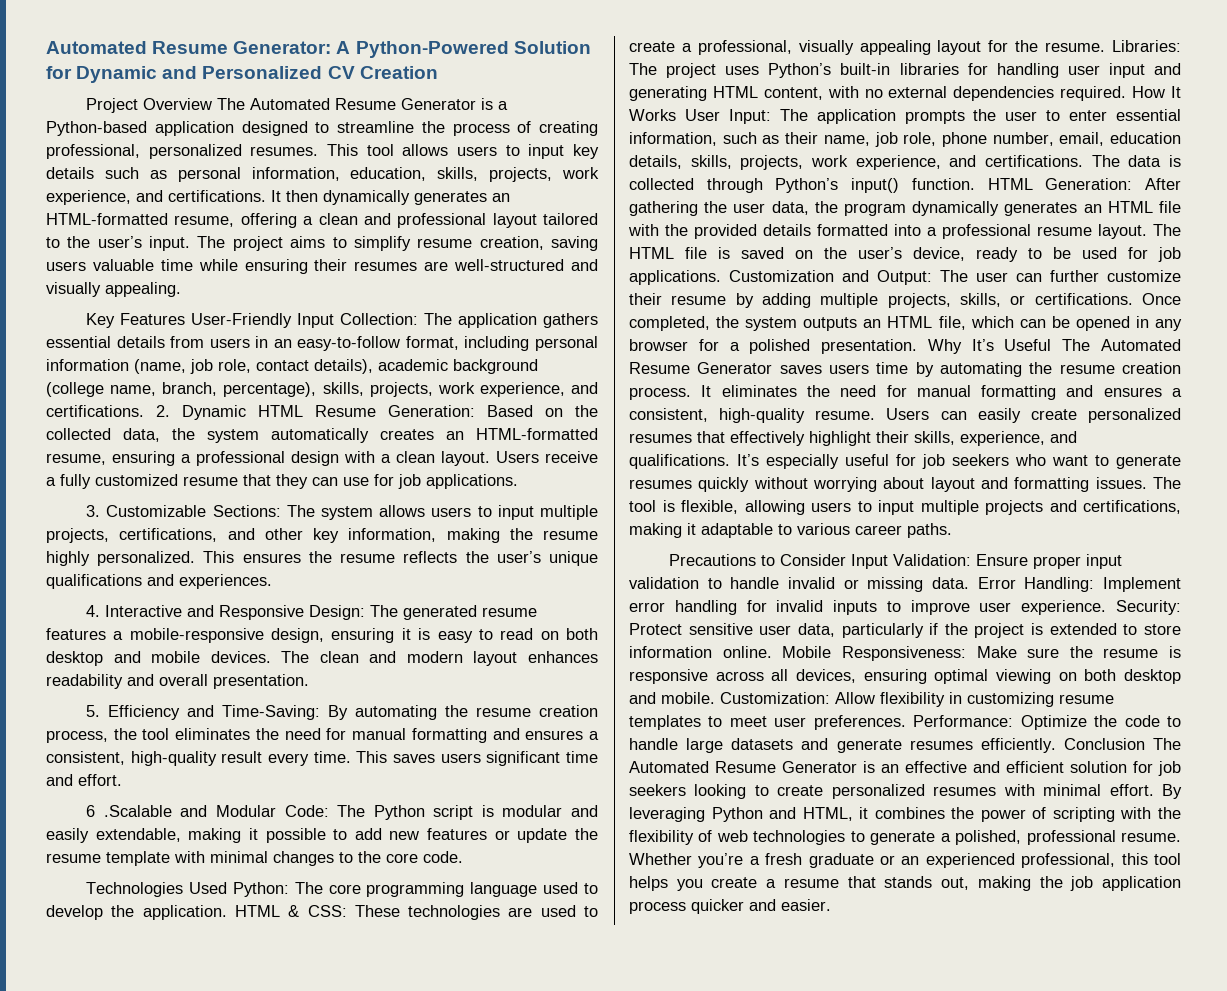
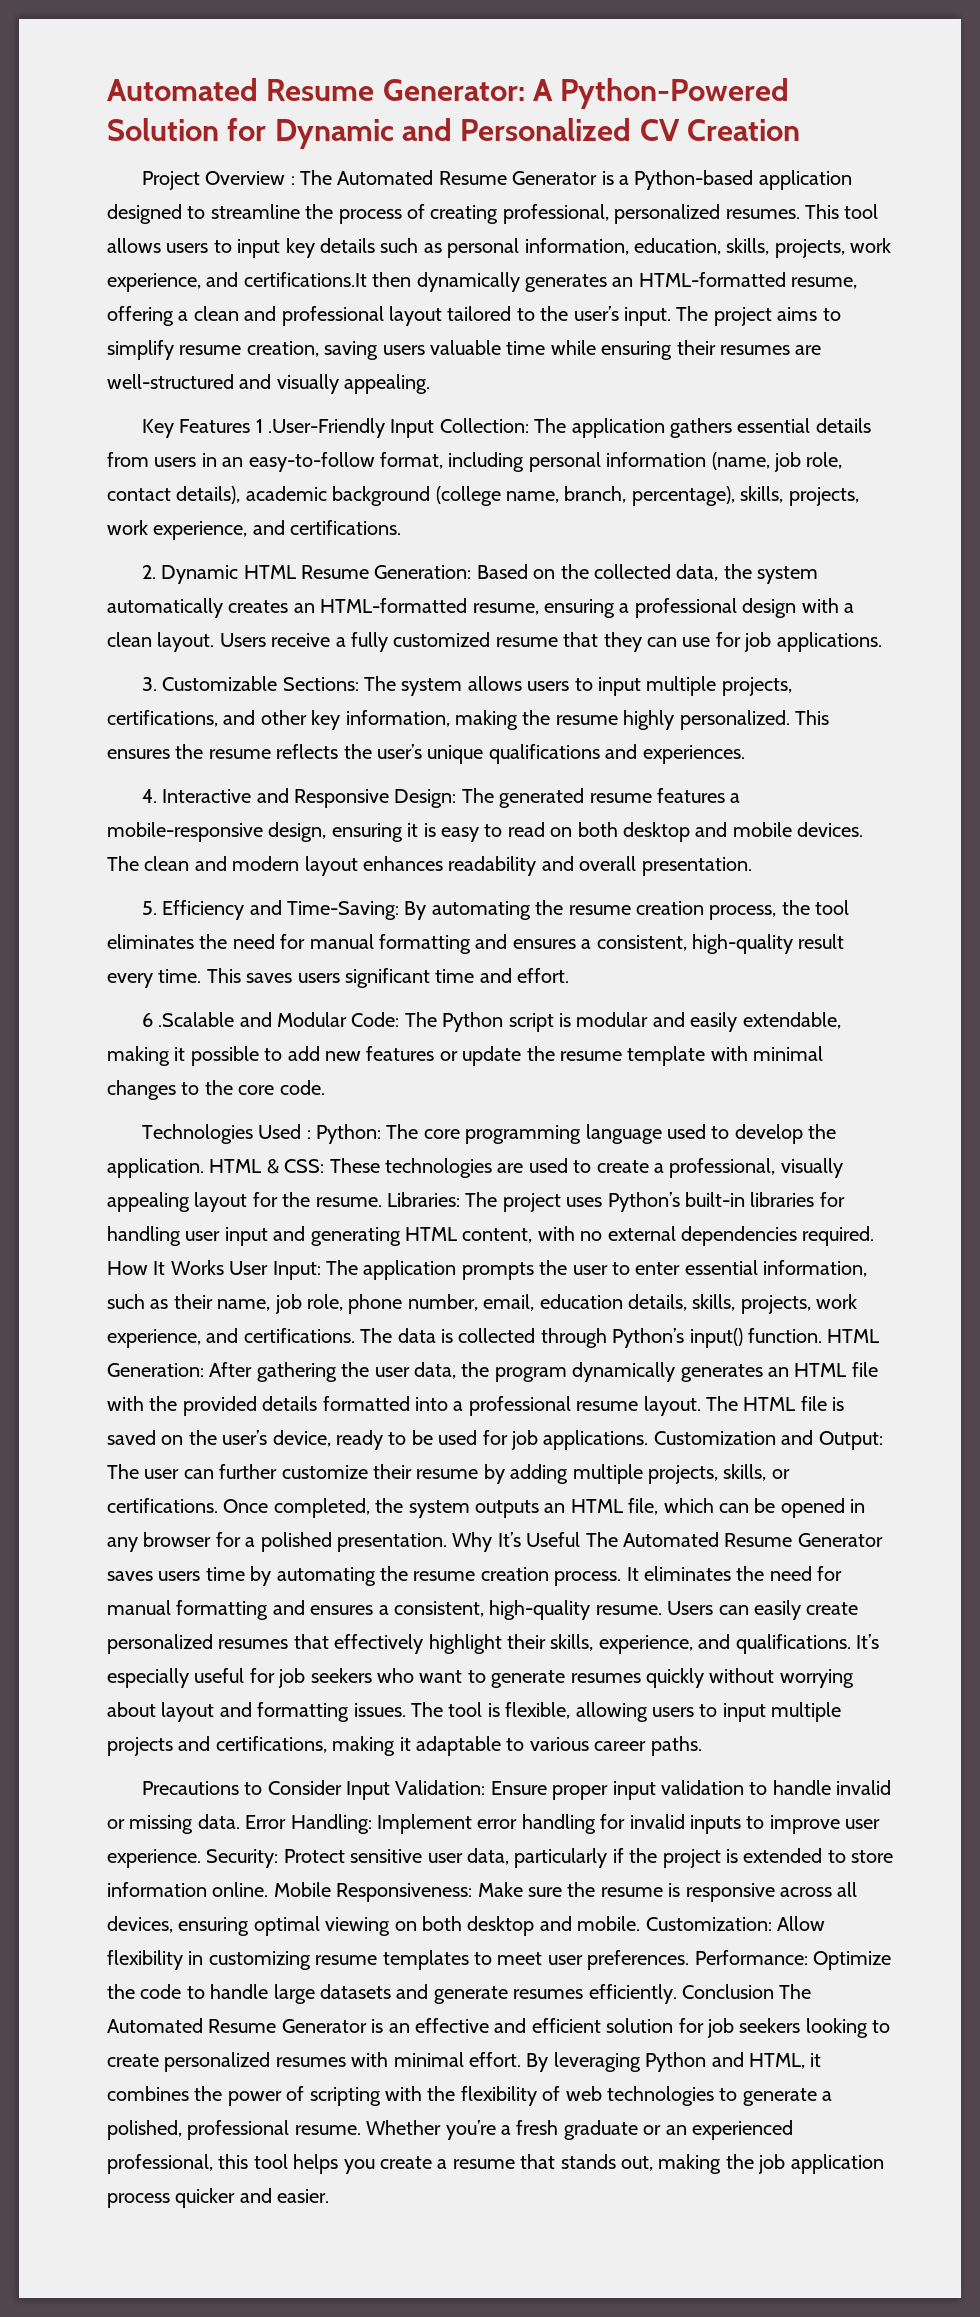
(213, 104) none -> [290,176,295,185] :
[168,190,281,202] certifications. It -> [243,272,367,287] certifications.It
[191,313,293,328] User-Friendly -> [255,418,385,438] 1 .User-Friendly
(144, 411) none -> (402, 527) //
(228, 888) none -> [306,1130,311,1139] :

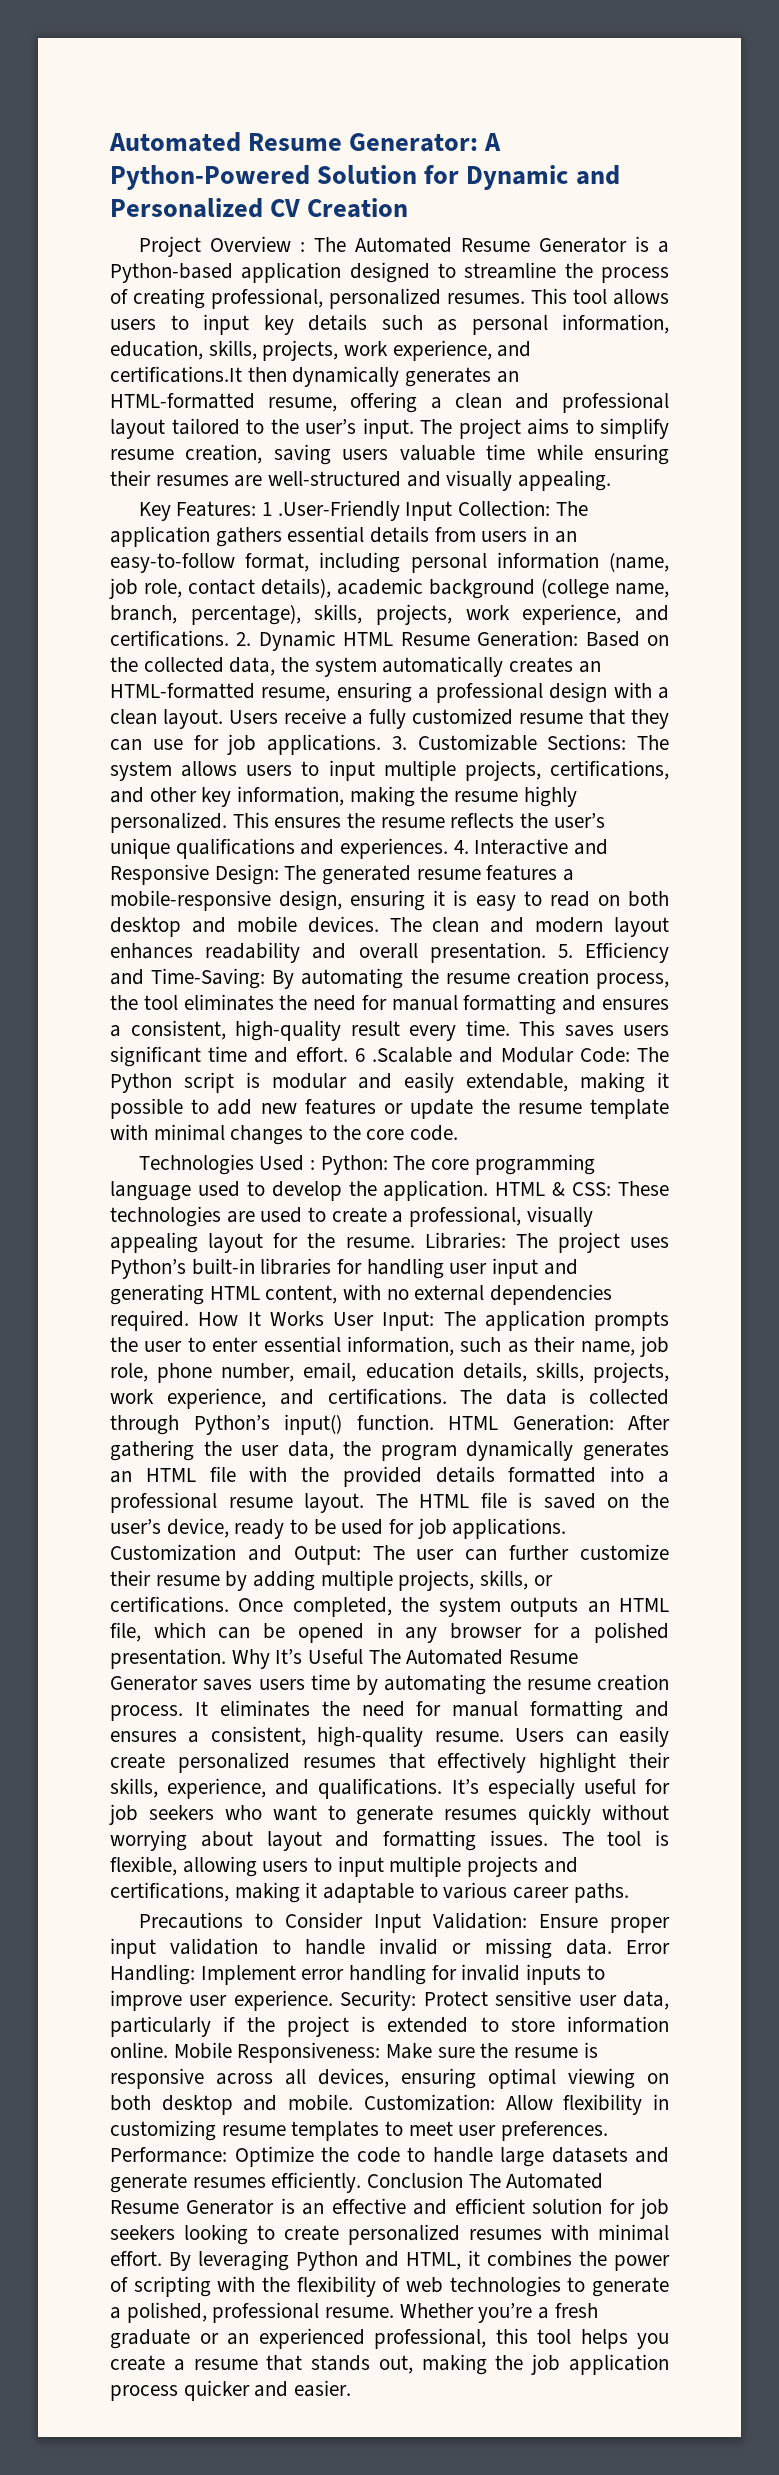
[179,419,251,433] Features -> [176,501,257,517] Features:
(402, 527) // -> (229, 638) none
(882, 642) // -> (381, 744) none
(745, 754) // -> (449, 848) none
(752, 866) // -> (546, 952) none
(570, 975) // -> (348, 1054) none

